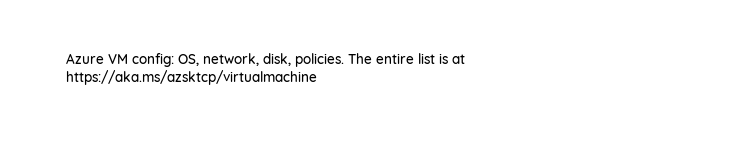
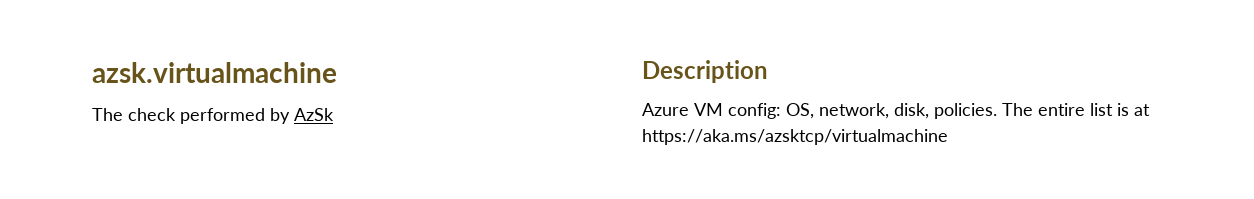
(66, 58) none -> [92,62,337,83] [92,108,334,124] [642,60,768,83] azsk.virtualmachine // The check performed by AzSk // Description //

